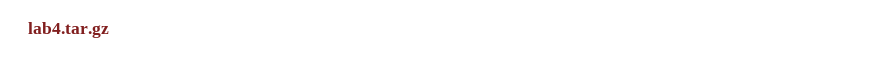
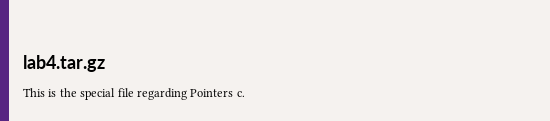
(109, 30) none -> [23,88,245,100] // This is the special file regarding Pointers c.

